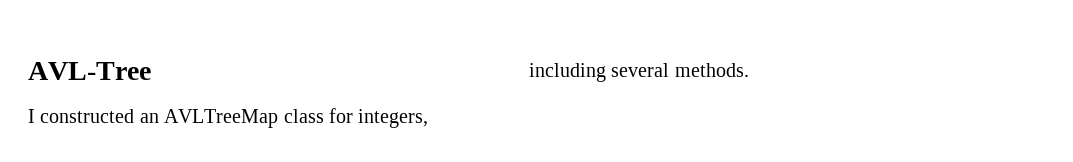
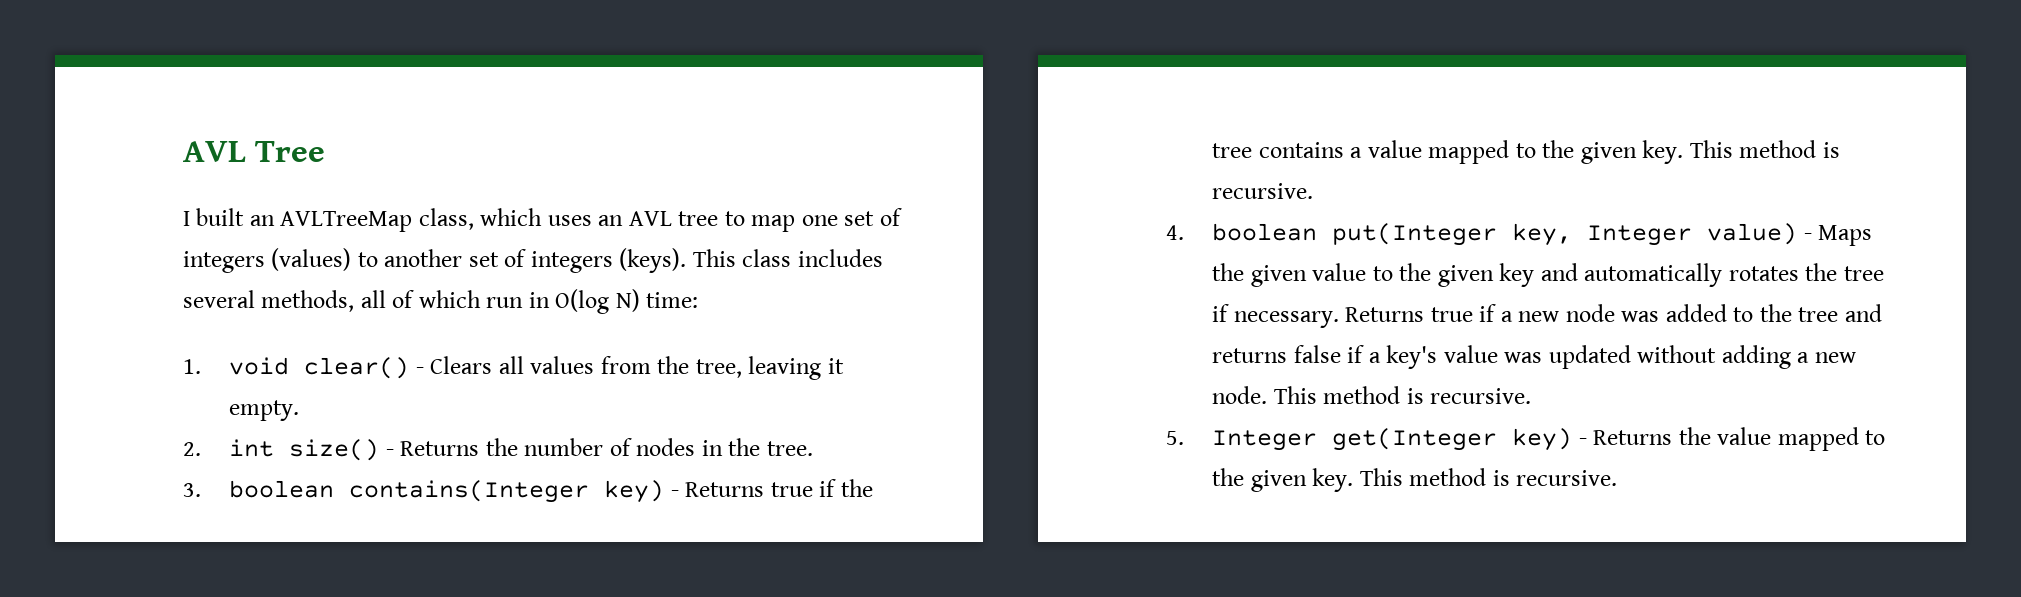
[28,62,151,80] AVL-Tree -> [183,141,326,162] AVL Tree
[40,109,135,123] constructed -> [196,208,245,226] built
[283,108,429,128] [529,63,749,82] class for integers, including several methods. -> [418,208,902,232] [183,248,883,273] [183,289,699,314] [183,356,844,380] [229,400,300,421] [183,438,813,461] [183,479,873,503] [1212,140,1840,164] [1212,183,1314,199] [1166,223,1873,246] [1212,263,1884,287] [1212,304,1882,328] [1212,345,1856,369] [1212,386,1532,404] [1166,427,1886,451] [1212,468,1618,492] class, which uses an AVL tree to map one set of integers (values) to another set of integers (keys). This class includes several methods, all of which run in O(log N) time: // 1. void clear() - Clears all values from the tree, leaving it empty. // 2. int size() - Returns the number of nodes in the tree. // 3. boolean contains(Integer key) - Returns true if the tree contains a value mapped to the given key. This method is recursive. // 4. boolean put(Integer key, Integer value) - Maps the given value to the given key and automatically rotates the tree if necessary. Returns true if a new node was added to the tree and returns false if a key's value was updated without adding a new node. This method is recursive. // 5. Integer get(Integer key) - Returns the value mapped to the given key. This method is recursive.

